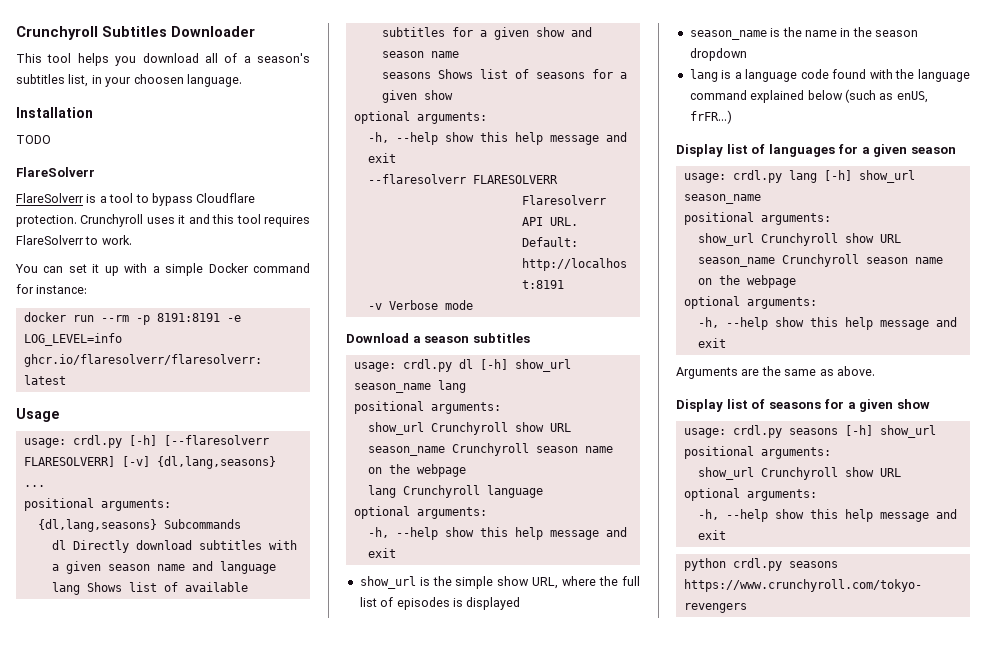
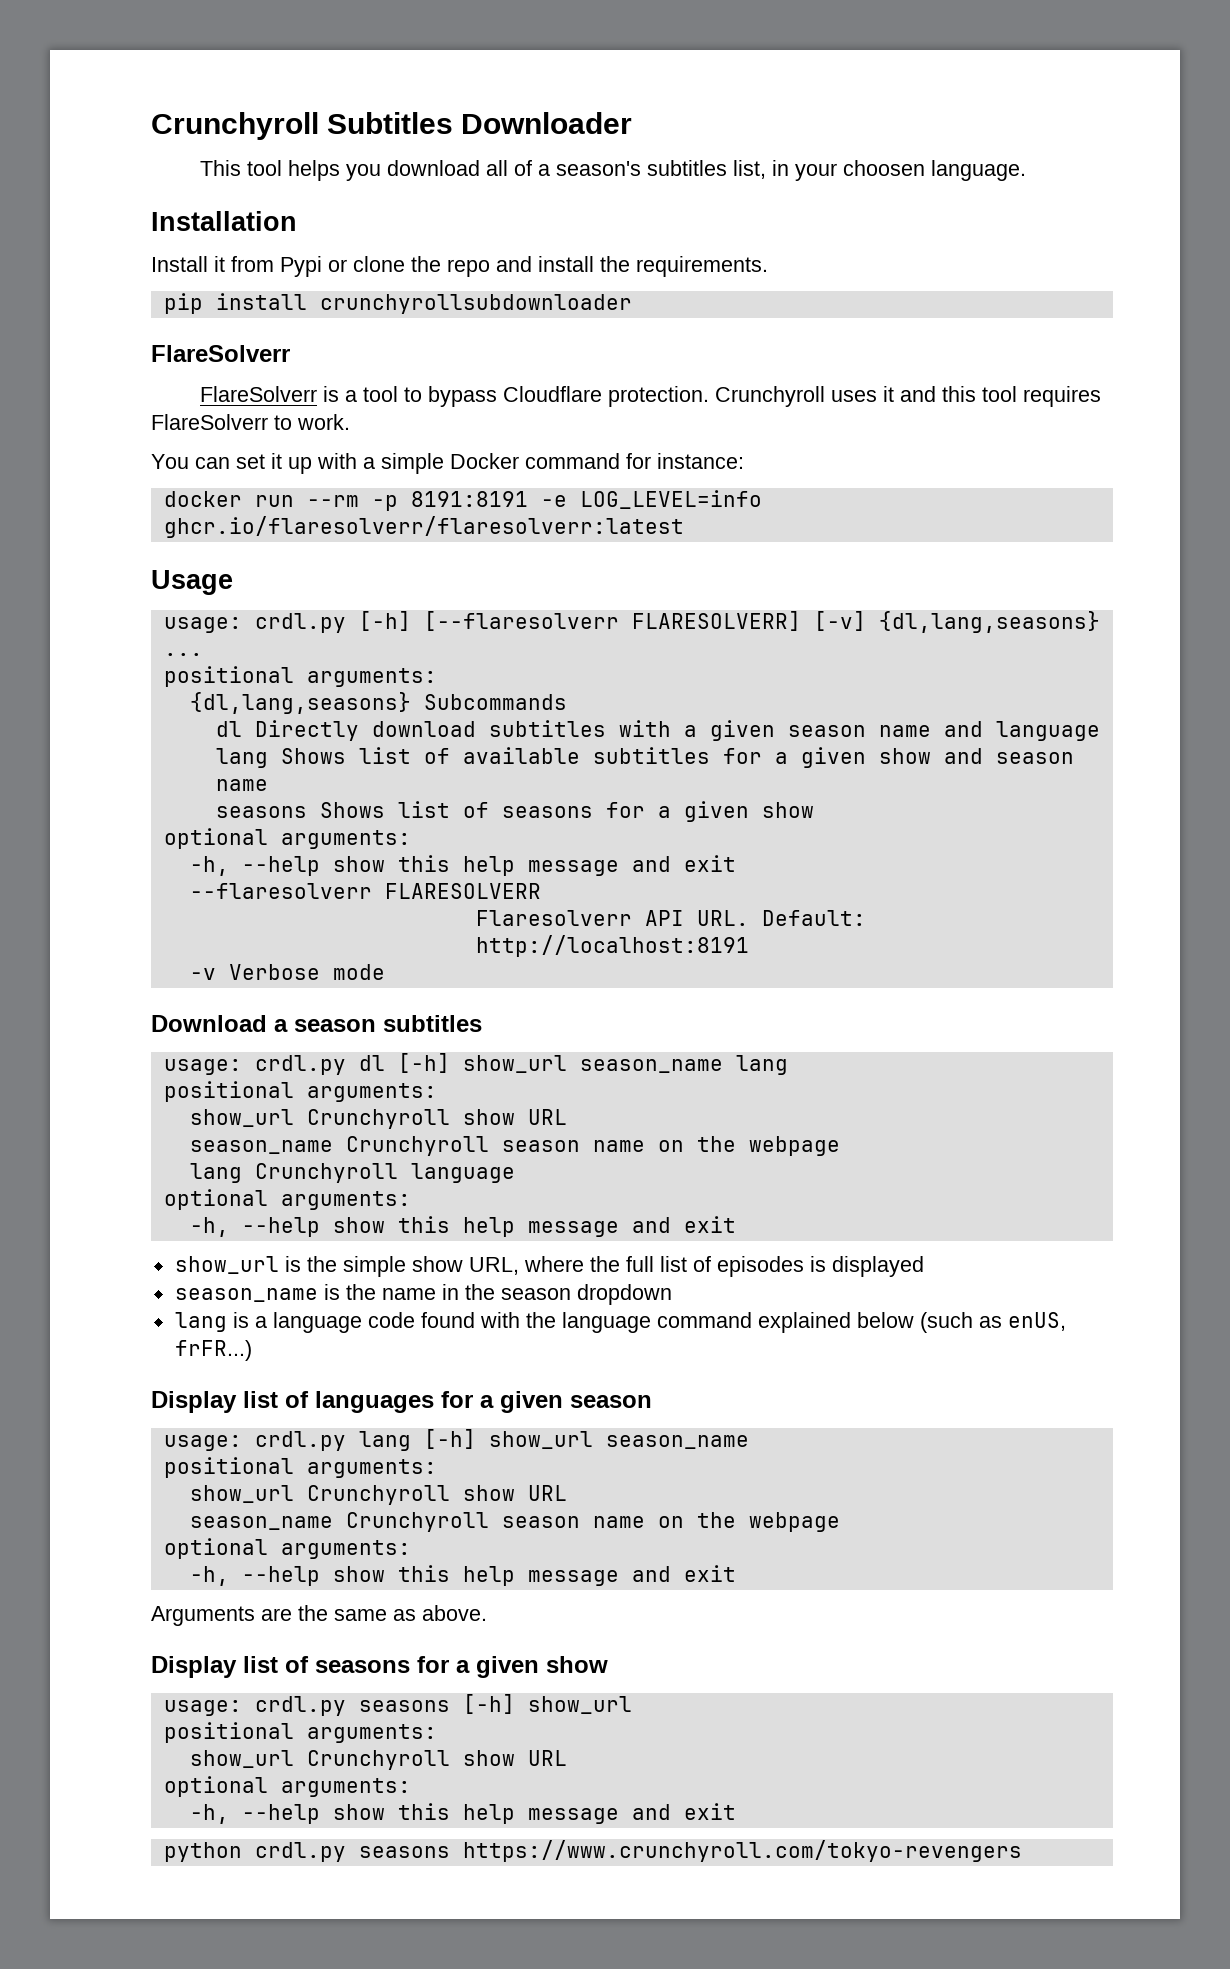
[16,135,51,144] TODO -> [151,256,768,277] [163,293,632,314] Install it from Pypi or clone the repo and install the requirements. // pip install crunchyrollsubdownloader

